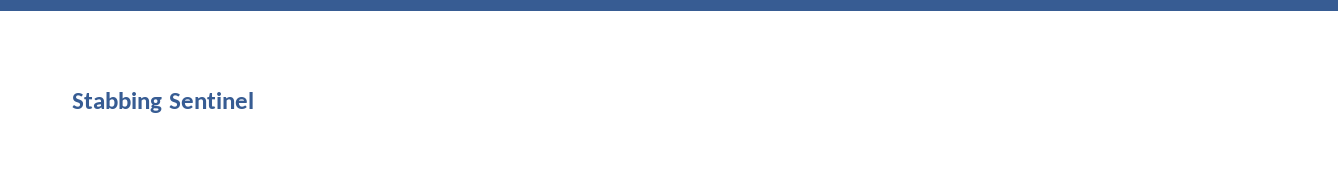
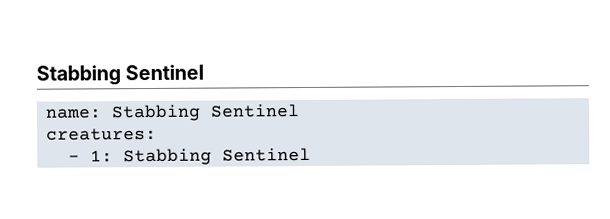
[72,92,254,113] Stabbing Sentinel -> [36,64,205,86] [44,104,300,122] [45,127,157,141] [67,147,311,166] Stabbing Sentinel // name: Stabbing Sentinel // creatures: // - 1: Stabbing Sentinel

